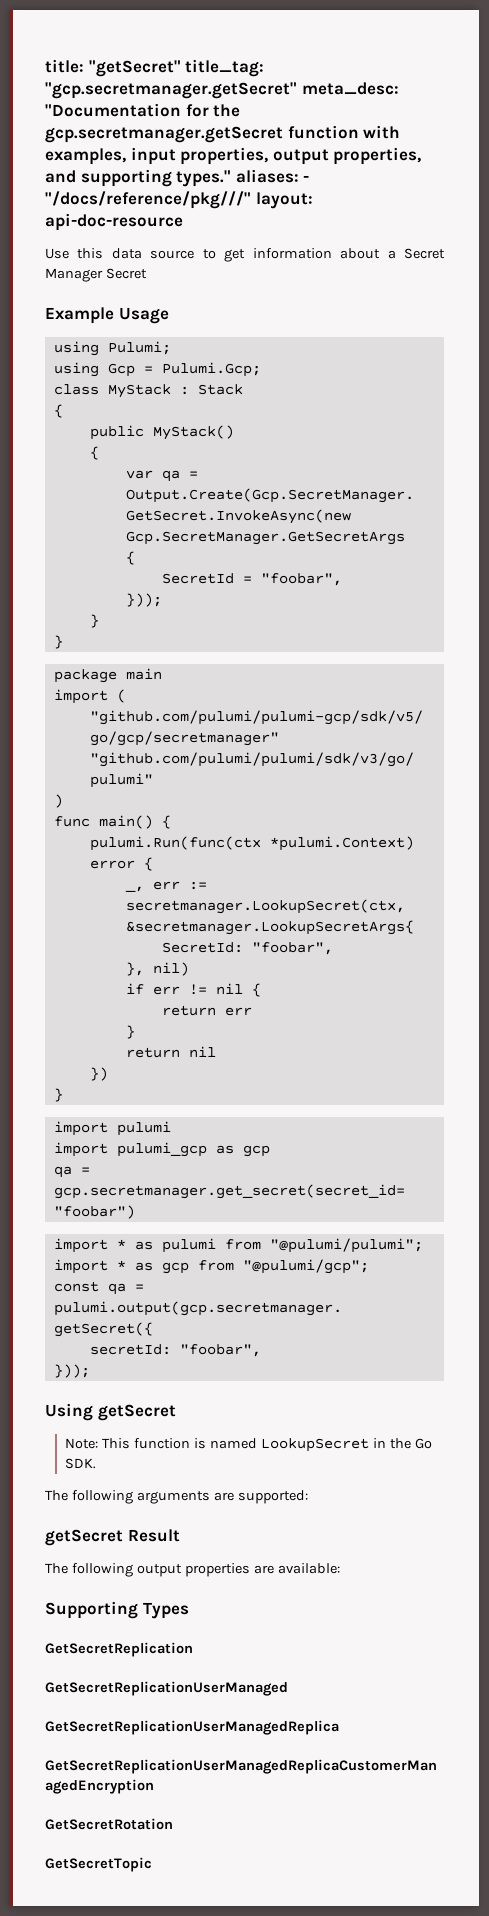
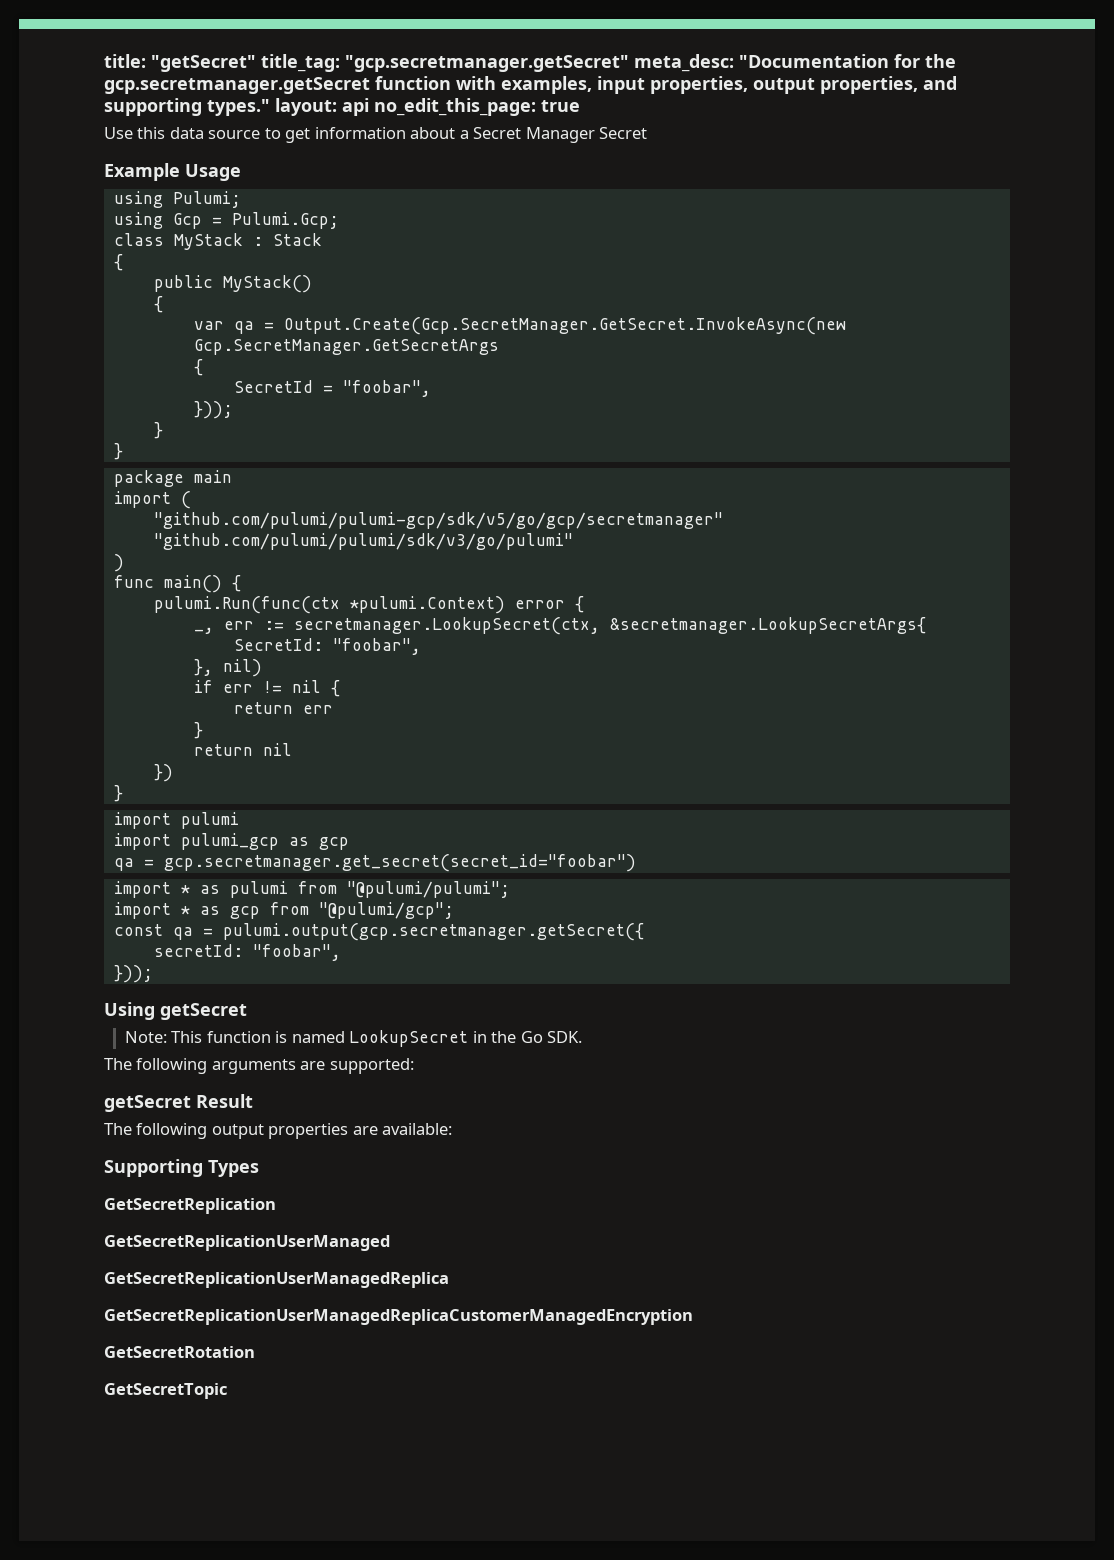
[235,169,310,183] [45,191,313,209] [45,213,183,231] aliases: - "/docs/reference/pkg///" layout: api-doc-resource -> [275,98,580,116] layout: api no_edit_this_page: true

